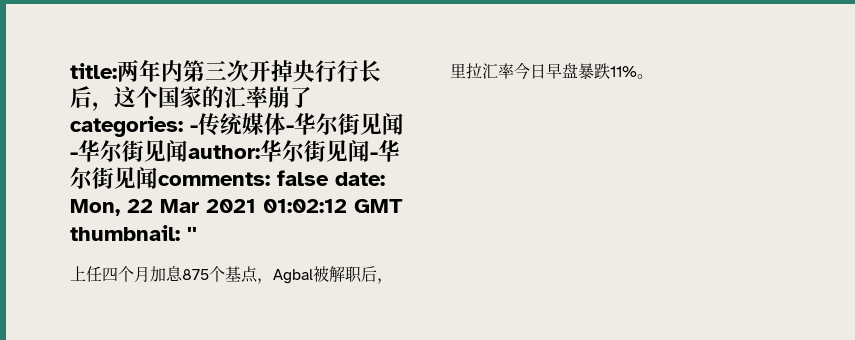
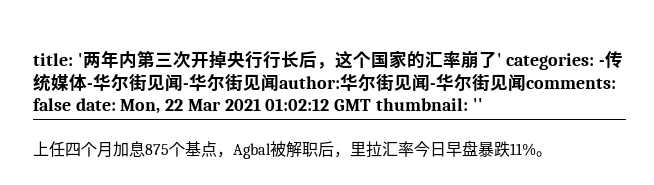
(117, 71) none -> [77,53,83,66] '
(312, 97) none -> [496,53,502,66] '

